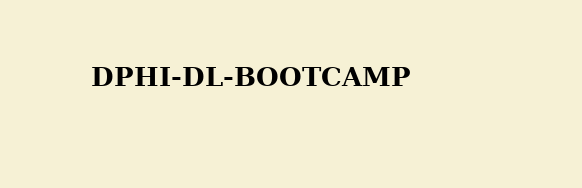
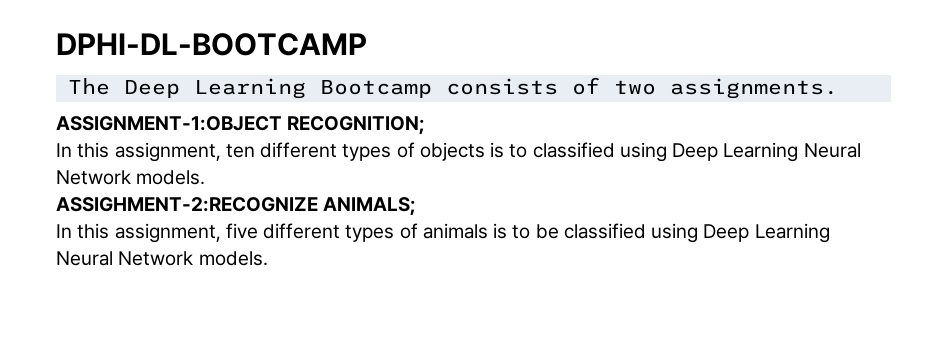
(411, 76) none -> [67,77,838,99] [56,116,426,135] [56,142,861,162] [56,170,206,185] [56,197,417,216] [56,223,830,243] [56,251,268,266] // The Deep Learning Bootcamp consists of two assignments. // ASSIGNMENT-1:OBJECT RECOGNITION; // In this assignment, ten different types of objects is to classified using Deep Learning Neural Network models. // ASSIGHMENT-2:RECOGNIZE ANIMALS; // In this assignment, five different types of animals is to be classified using Deep Learning Neural Network models.

